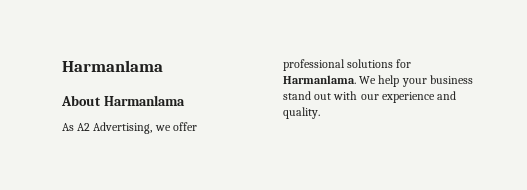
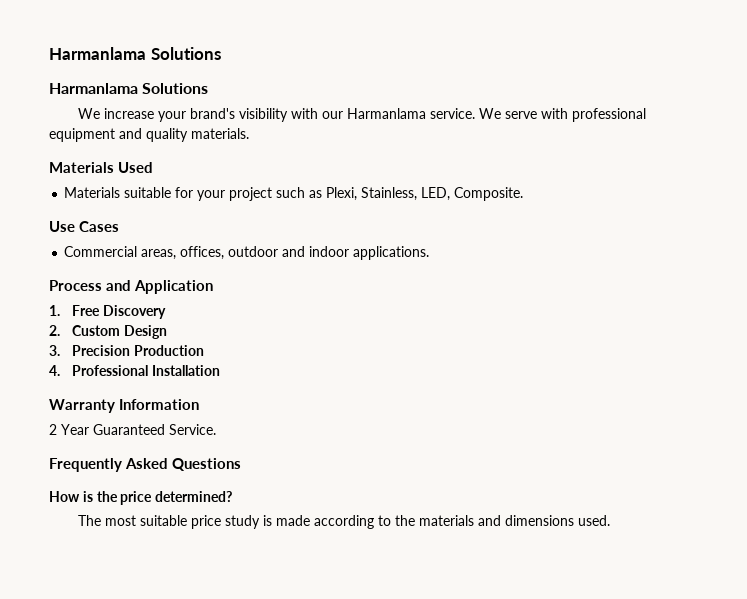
[62,60,163,72] [61,95,185,106] [62,122,197,134] [283,59,412,71] [283,75,473,87] [283,91,457,103] [283,107,320,119] Harmanlama // About Harmanlama // As A2 Advertising, we offer professional solutions for Harmanlama. We help your business stand out with our experience and quality. -> [49,47,221,60] [49,83,209,94] [77,108,646,122] [49,128,249,142] [49,162,153,173] [64,187,524,201] [49,221,119,232] [64,246,430,260] [49,280,213,294] [49,305,166,319] [49,325,167,339] [49,345,204,356] [49,365,220,376] [49,399,199,413] [49,424,216,435] [49,458,241,472] [49,491,233,505] [77,515,610,529] Harmanlama Solutions // Harmanlama Solutions // We increase your brand's visibility with our Harmanlama service. We serve with professional equipment and quality materials. // Materials Used // Materials suitable for your project such as Plexi, Stainless, LED, Composite. // Use Cases // Commercial areas, offices, outdoor and indoor applications. // Process and Application // 1. Free Discovery // 2. Custom Design // 3. Precision Production // 4. Professional Installation // Warranty Information // 2 Year Guaranteed Service. // Frequently Asked Questions // How is the price determined? // The most suitable price study is made according to the materials and dimensions used.

